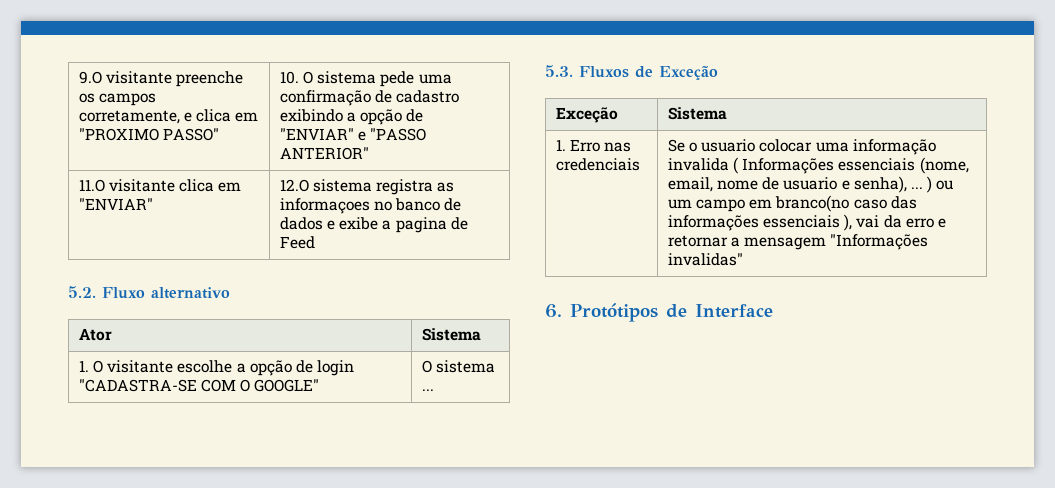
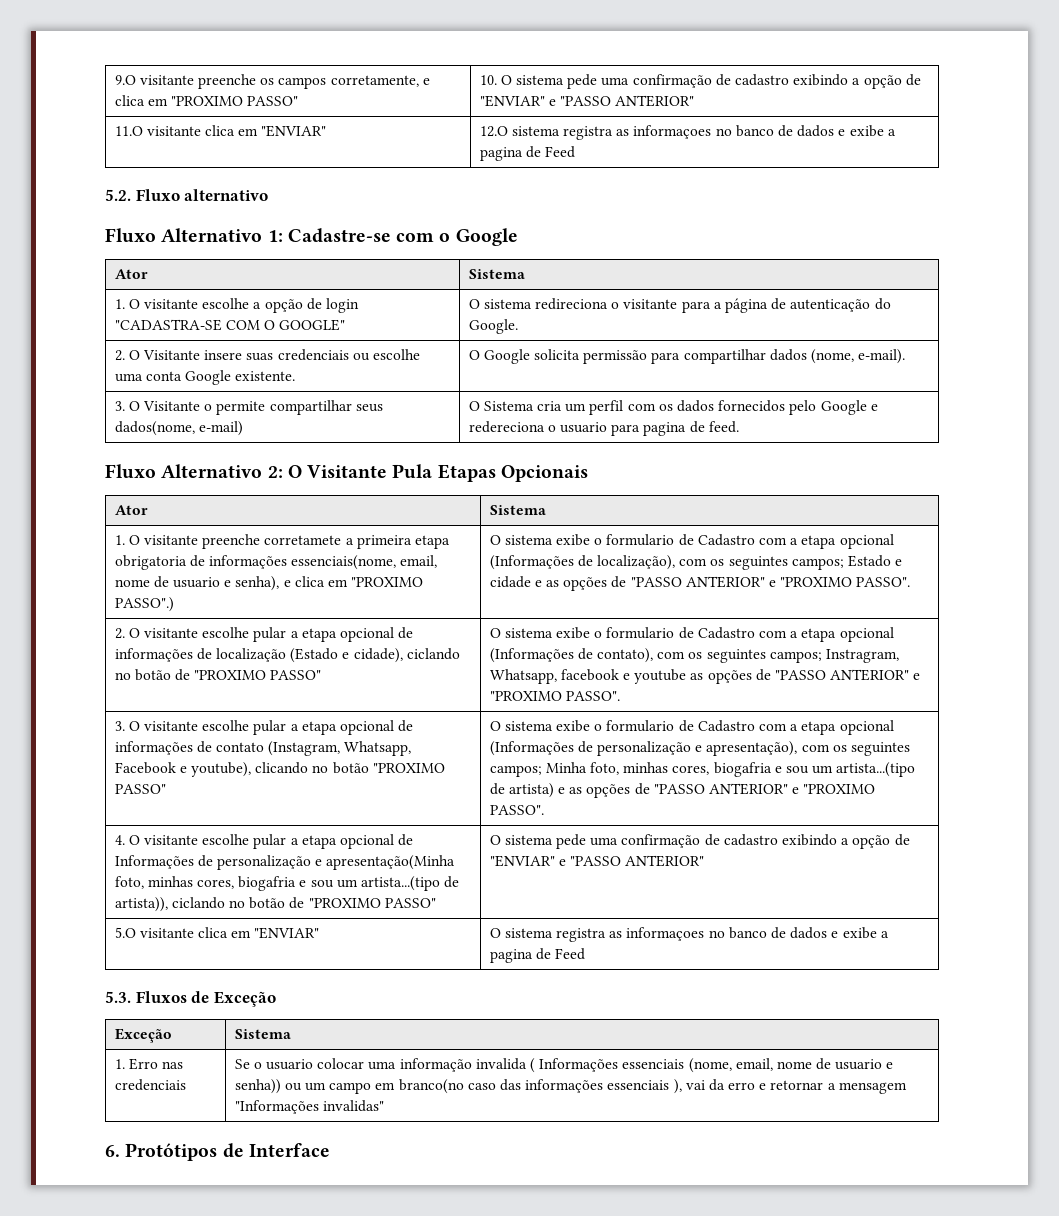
(230, 293) none -> [105,228,518,246] // Fluxo Alternativo 1: Cadastre-se com o Google
[421,389,434,391] ... -> [535,298,891,313] [468,319,518,334] [114,349,420,361] [114,370,296,385] [468,349,906,364] [114,400,383,415] [114,421,243,436] [468,400,878,415] [468,421,739,436] [105,464,588,482] [114,505,148,515] [489,505,546,515] [114,534,450,549] [114,555,438,570] [114,576,424,591] [114,597,174,612] [489,534,894,549] [489,555,903,570] [489,576,911,591] [114,627,414,642] [114,648,460,663] [114,669,322,681] [489,627,894,642] [489,648,899,663] [489,669,921,684] [489,691,620,701] [114,720,414,735] [114,741,412,756] [114,762,445,777] [114,784,166,794] [489,720,894,735] [489,741,910,756] [489,762,916,777] [489,783,876,798] [489,805,544,815] [114,834,414,849] [114,855,456,870] [114,876,460,891] [114,897,436,912] [489,834,910,849] [489,855,705,867] [114,927,320,939] [489,927,889,942] [489,948,586,963] redireciona o visitante para a página de autenticação do Google. // 2. O Visitante insere suas credenciais ou escolhe uma conta Google existente. | O Google solicita permissão para compartilhar dados (nome, e-mail). // 3. O Visitante o permite compartilhar seus dados(nome, e-mail) | O Sistema cria um perfil com os dados fornecidos pelo Google e redereciona o usuario para pagina de feed. // Fluxo Alternativo 2: O Visitante Pula Etapas Opcionais // Ator | Sistema // 1. O visitante preenche corretamete a primeira etapa obrigatoria de informações essenciais(nome, email, nome de usuario e senha), e clica em "PROXIMO PASSO".) | O sistema exibe o formulario de Cadastro com a etapa opcional (Informações de localização), com os seguintes campos; Estado e cidade e as opções de "PASSO ANTERIOR" e "PROXIMO PASSO". // 2. O visitante escolhe pular a etapa opcional de informações de localização (Estado e cidade), ciclando no botão de "PROXIMO PASSO" | O sistema exibe o formulario de Cadastro com a etapa opcional (Informações de contato), com os seguintes campos; Instragram, Whatsapp, facebook e youtube as opções de "PASSO ANTERIOR" e "PROXIMO PASSO". // 3. O visitante escolhe pular a etapa opcional de informações de contato (Instagram, Whatsapp, Facebook e youtube), clicando no botão "PROXIMO PASSO" | O sistema exibe o formulario de Cadastro com a etapa opcional (Informações de personalização e apresentação), com os seguintes campos; Minha foto, minhas cores, biogafria e sou um artista...(tipo de artista) e as opções de "PASSO ANTERIOR" e "PROXIMO PASSO". // 4. O visitante escolhe pular a etapa opcional de Informações de personalização e apresentação(Minha foto, minhas cores, biogafria e sou um artista...(tipo de artista)), ciclando no botão de "PROXIMO PASSO" | O sistema pede uma confirmação de cadastro exibindo a opção de "ENVIAR" e "PASSO ANTERIOR" // 5.O visitante clica em "ENVIAR" | O sistema registra as informaçoes no banco de dados e exibe a pagina de Feed
[853,176,933,193] senha), ... ) -> [234,1079,281,1094] senha))

